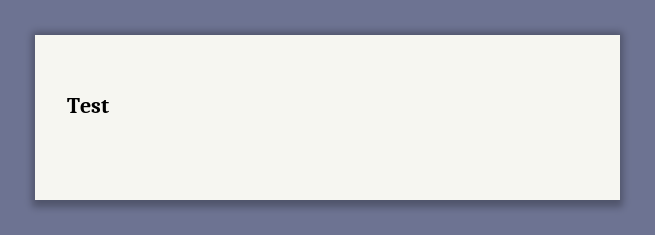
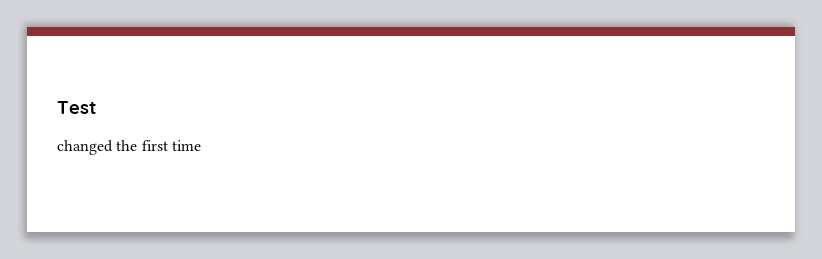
(109, 105) none -> [57,140,201,155] // changed the first time

